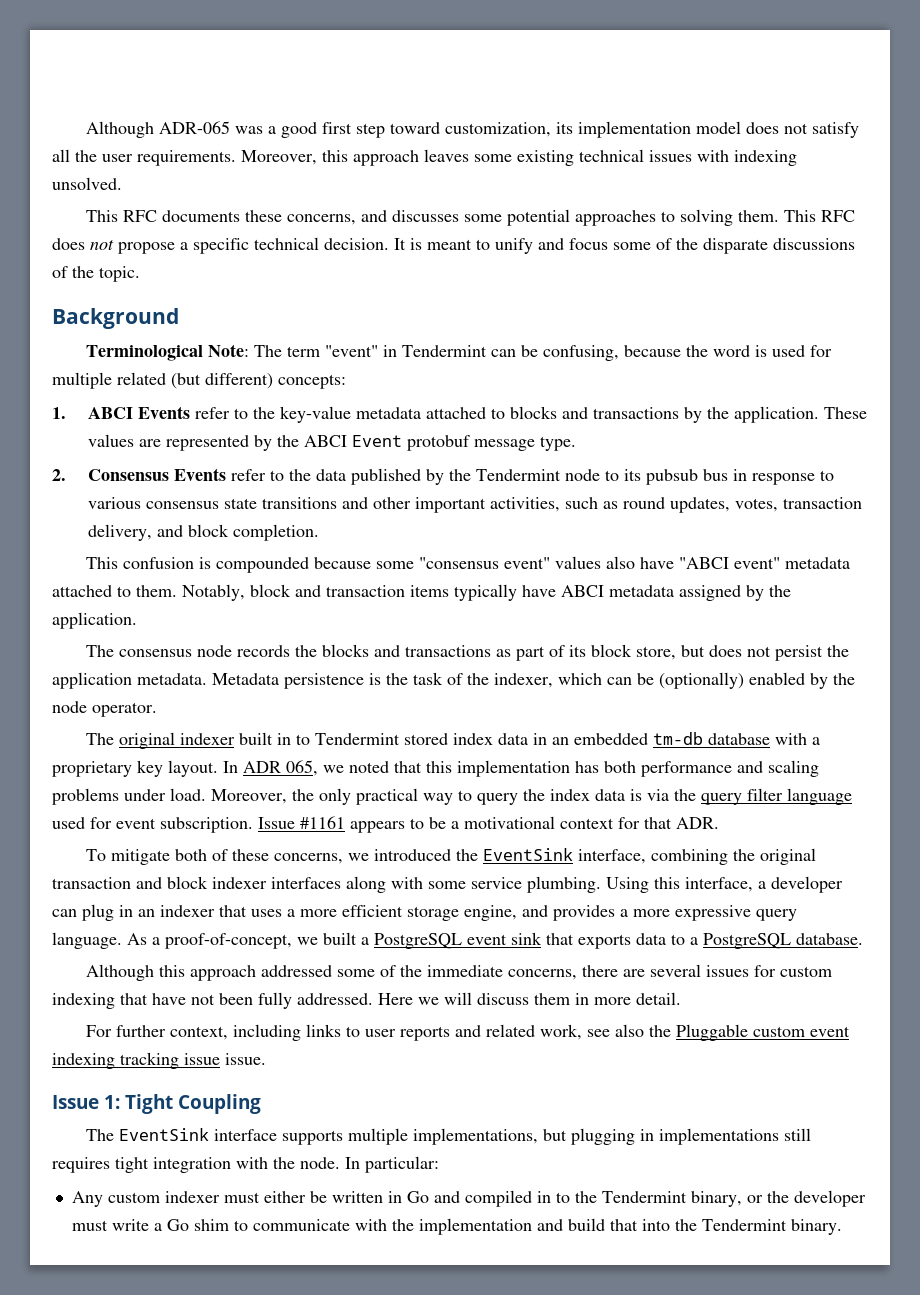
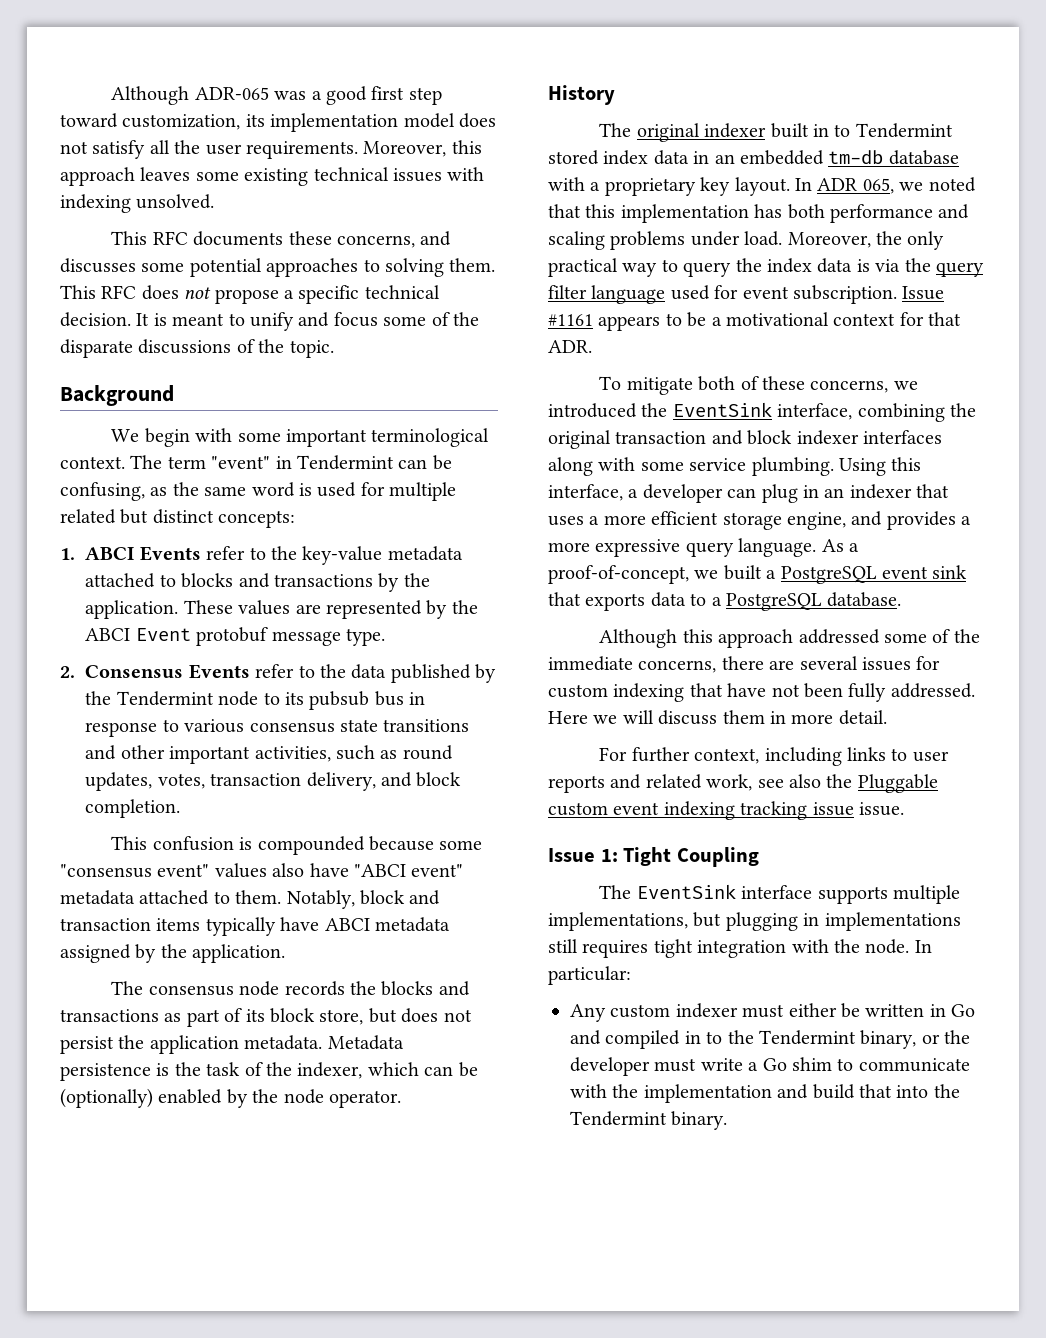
[85,344,249,361] Terminological Note: -> [111,428,490,447] [60,456,125,469] We begin with some important terminological context.
[623,345,708,357] because the -> [150,482,247,496] as the same
[171,373,273,389] (but different) -> [120,509,214,524] but distinct
(157, 709) none -> [548,85,615,105] // History

